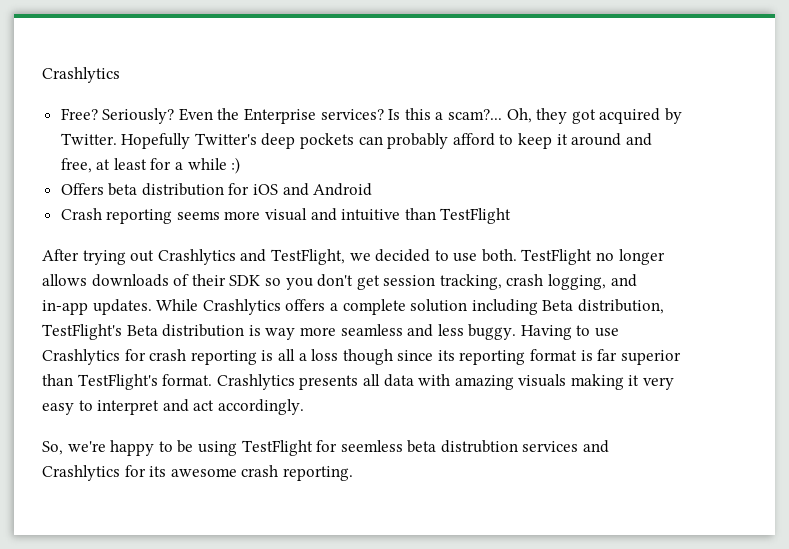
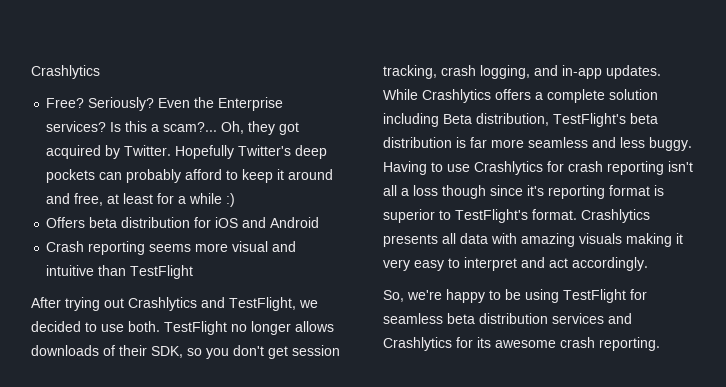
[229,275,261,286] SDK -> [151,346,183,358] SDK,
[126,325,158,336] Beta -> [630,113,658,124] beta
[265,328,296,340] way -> [470,137,487,148] far
[261,350,274,361] is -> [668,161,693,172] isn't
[437,350,455,361] its -> [527,185,544,196] it's
[597,349,681,365] [42,374,73,386] far superior than -> [383,209,451,223] superior to
[340,440,518,453] seemless beta distrubtion -> [383,313,548,324] seamless beta distribution

